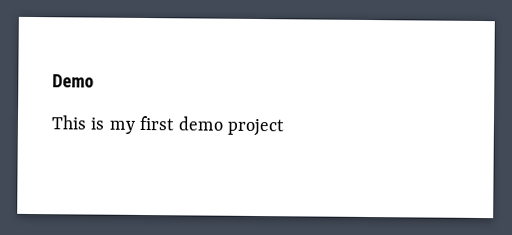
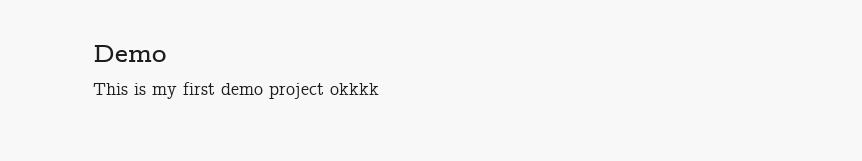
(285, 127) none -> [330,83,379,95] okkkk

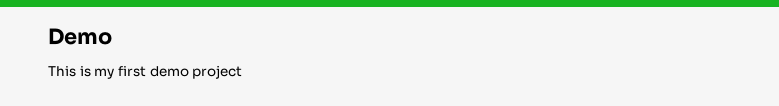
[330,83,379,95] okkkk -> (243, 72) none

